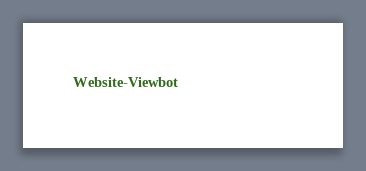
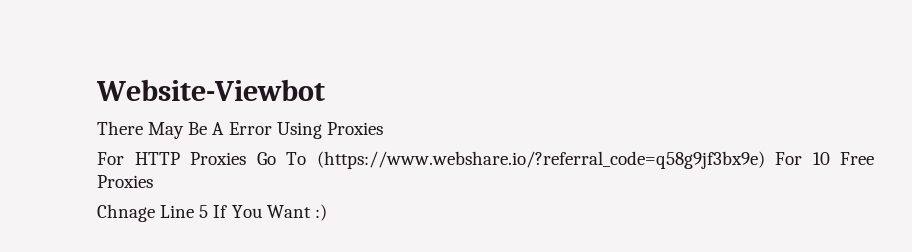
(178, 82) none -> [97,121,383,139] [97,151,874,169] [97,175,153,188] [97,204,327,222] // There May Be A Error Using Proxies // For HTTP Proxies Go To (https://www.webshare.io/?referral_code=q58g9jf3bx9e) For 10 Free Proxies // Chnage Line 5 If You Want :)

